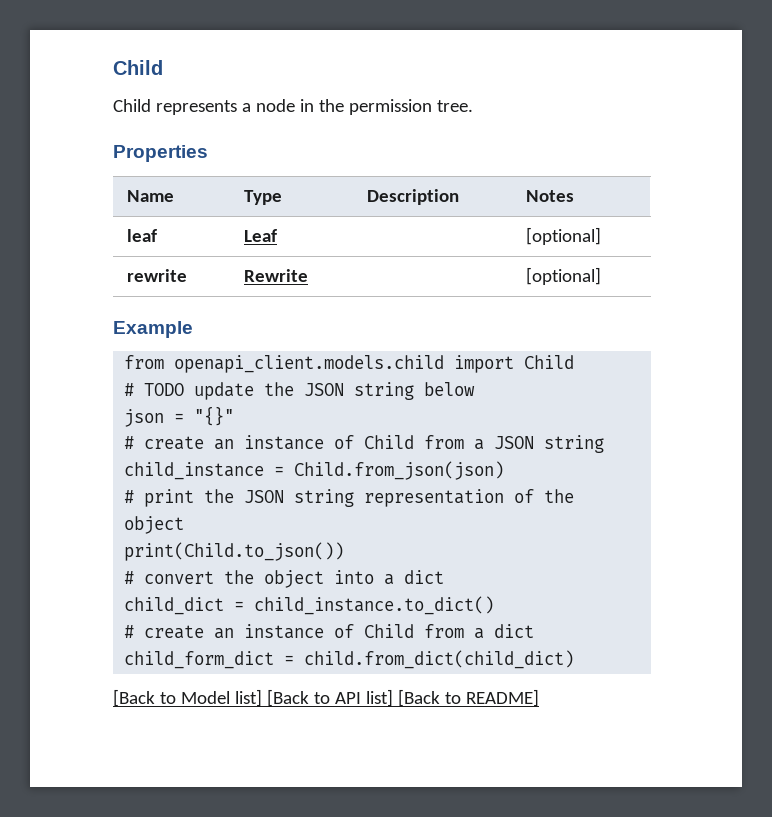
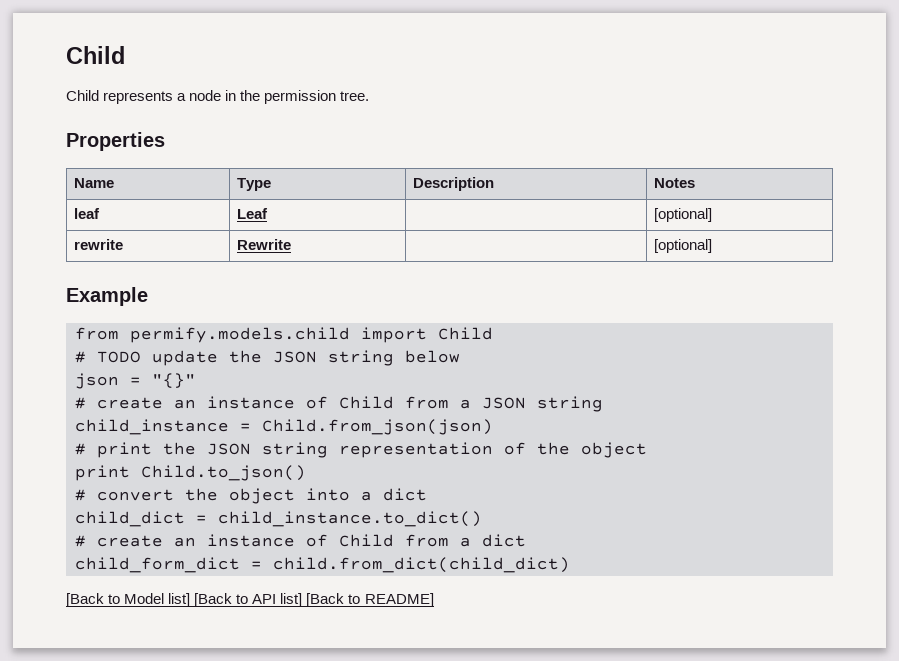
[174,355,445,373] openapi_client.models.child -> [130,327,350,343] permify.models.child
[124,542,345,561] print(Child.to_json()) -> [75,465,306,481] print Child.to_json()

